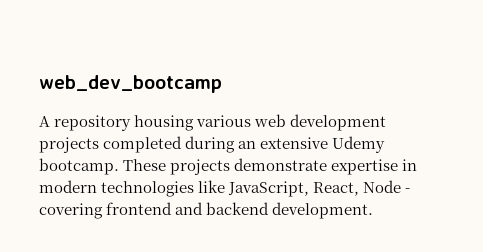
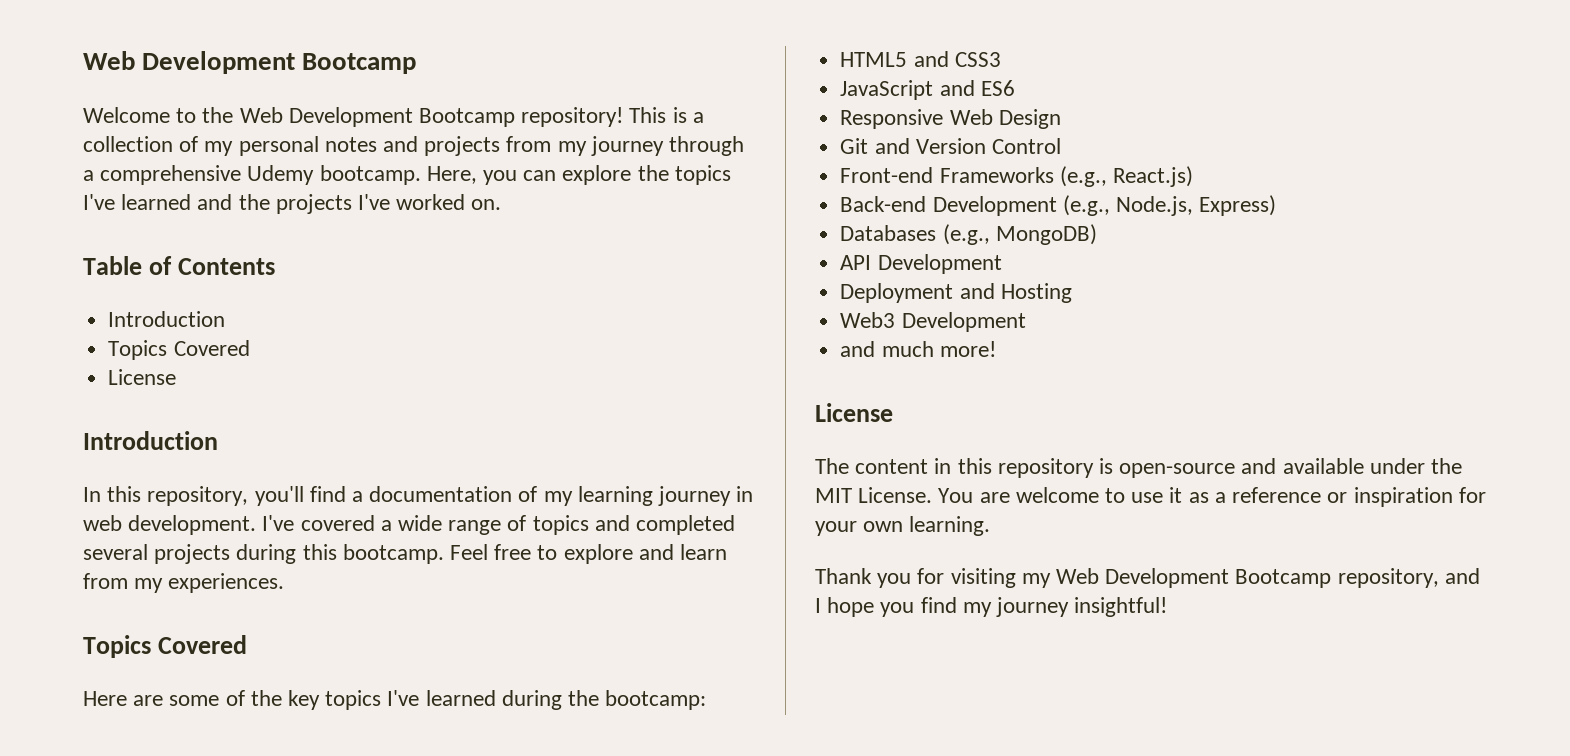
[39,75,222,93] [39,114,387,131] [39,136,386,153] [39,158,418,175] [39,180,411,197] [39,202,374,219] web_dev_bootcamp // A repository housing various web development projects completed during an extensive Udemy bootcamp. These projects demonstrate expertise in modern technologies like JavaScript, React, Node - covering frontend and backend development. -> [83,51,417,74] [83,107,704,127] [83,136,745,156] [83,165,731,185] [83,194,502,214] [83,256,275,275] [108,311,226,327] [108,340,250,360] [108,369,177,385] [83,431,218,450] [83,486,754,506] [83,515,736,535] [83,544,728,564] [83,573,285,593] [83,635,247,658] [83,690,707,710] [840,51,1001,67] [840,80,1015,100] [840,109,1061,129] [840,138,1061,154] [840,166,1193,187] [840,195,1277,216] [840,224,1097,245] [840,254,1002,274] [840,283,1072,303] [840,312,1026,332] [840,341,996,357] [815,403,893,422] [815,458,1463,478] [815,487,1486,507] [815,516,991,536] [815,568,1480,588] [815,597,1168,617] Web Development Bootcamp // Welcome to the Web Development Bootcamp repository! This is a collection of my personal notes and projects from my journey through a comprehensive Udemy bootcamp. Here, you can explore the topics I've learned and the projects I've worked on. // Table of Contents // Introduction // Topics Covered // License // Introduction // In this repository, you'll find a documentation of my learning journey in web development. I've covered a wide range of topics and completed several projects during this bootcamp. Feel free to explore and learn from my experiences. // Topics Covered // Here are some of the key topics I've learned during the bootcamp: // HTML5 and CSS3 // JavaScript and ES6 // Responsive Web Design // Git and Version Control // Front-end Frameworks (e.g., React.js) // Back-end Development (e.g., Node.js, Express) // Databases (e.g., MongoDB) // API Development // Deployment and Hosting // Web3 Development // and much more! // License // The content in this repository is open-source and available under the MIT License. You are welcome to use it as a reference or inspiration for your own learning. // Thank you for visiting my Web Development Bootcamp repository, and I hope you find my journey insightful!

